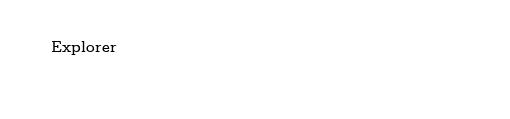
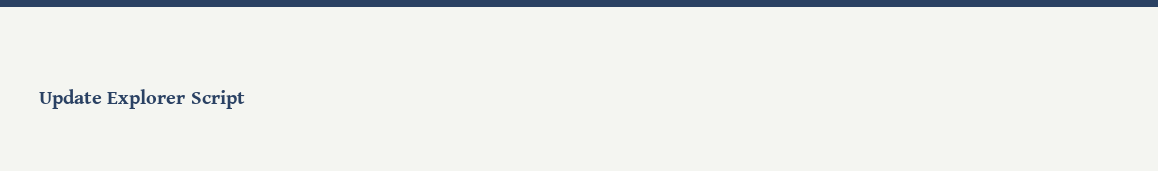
[51,41,117,55] Explorer -> [39,89,245,109] Update Explorer Script

